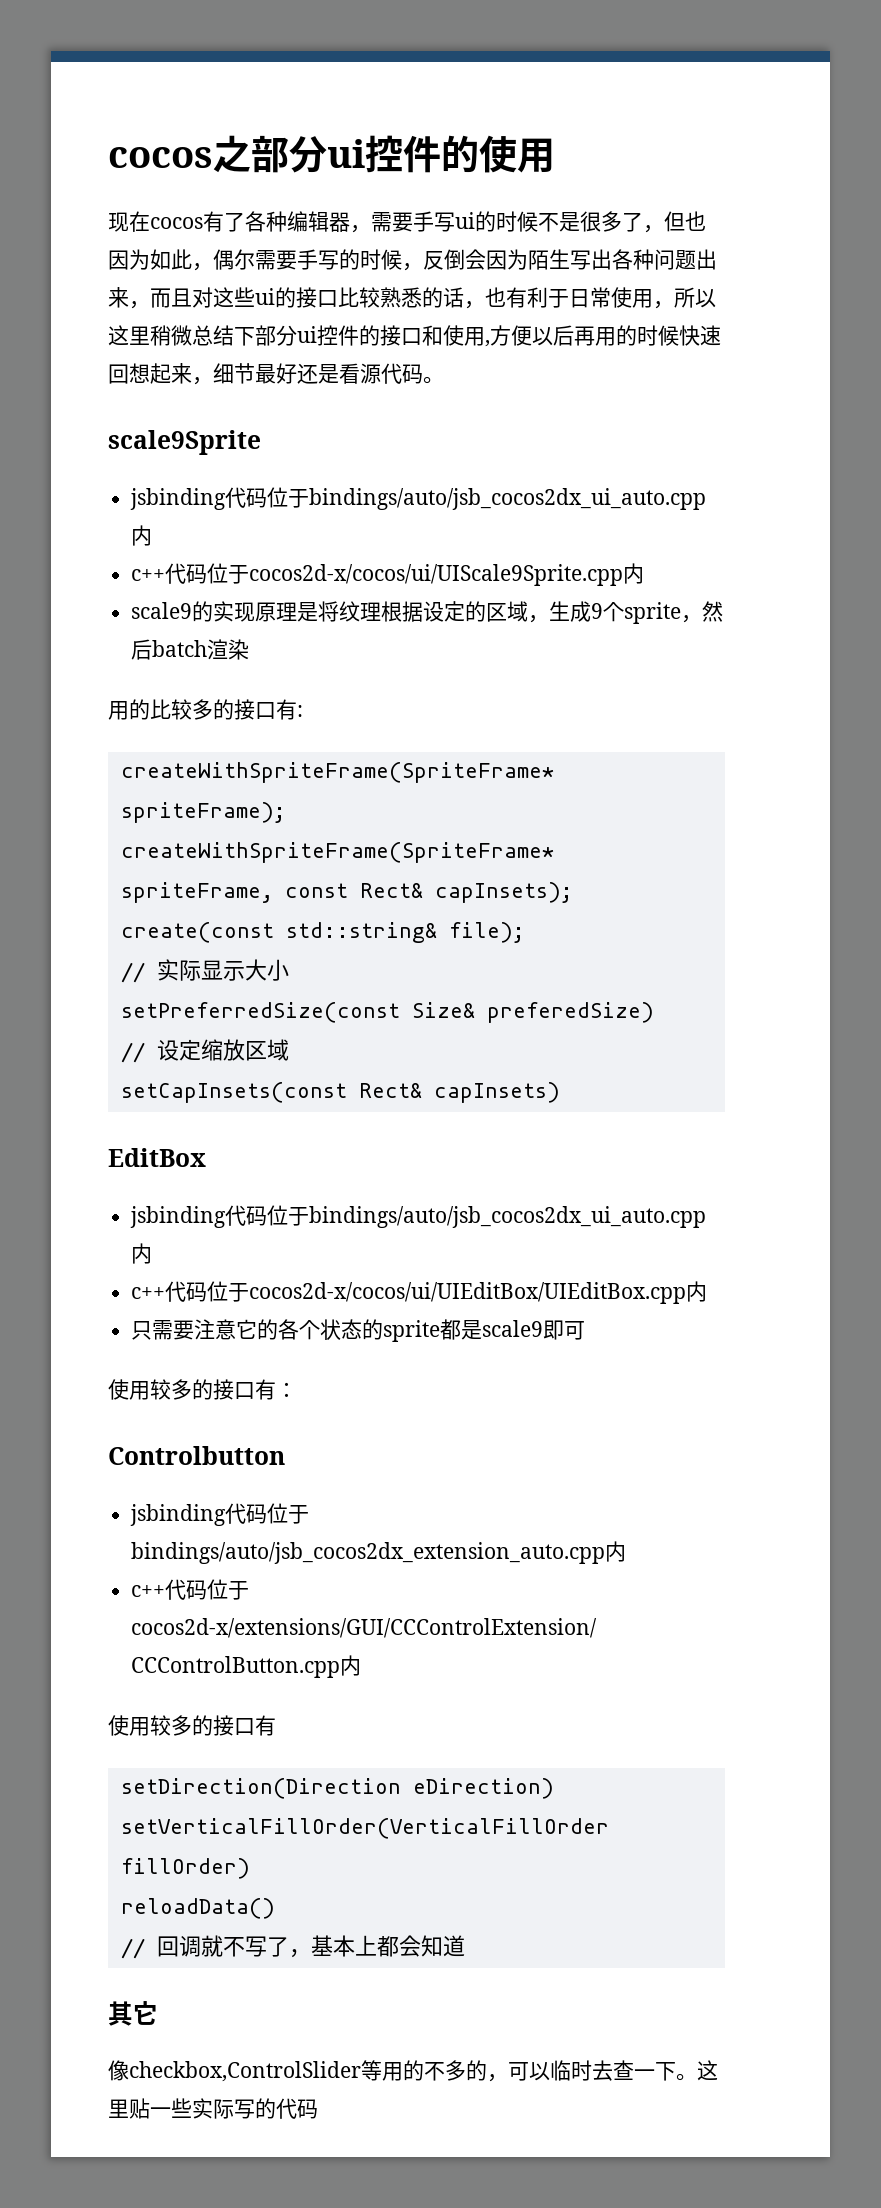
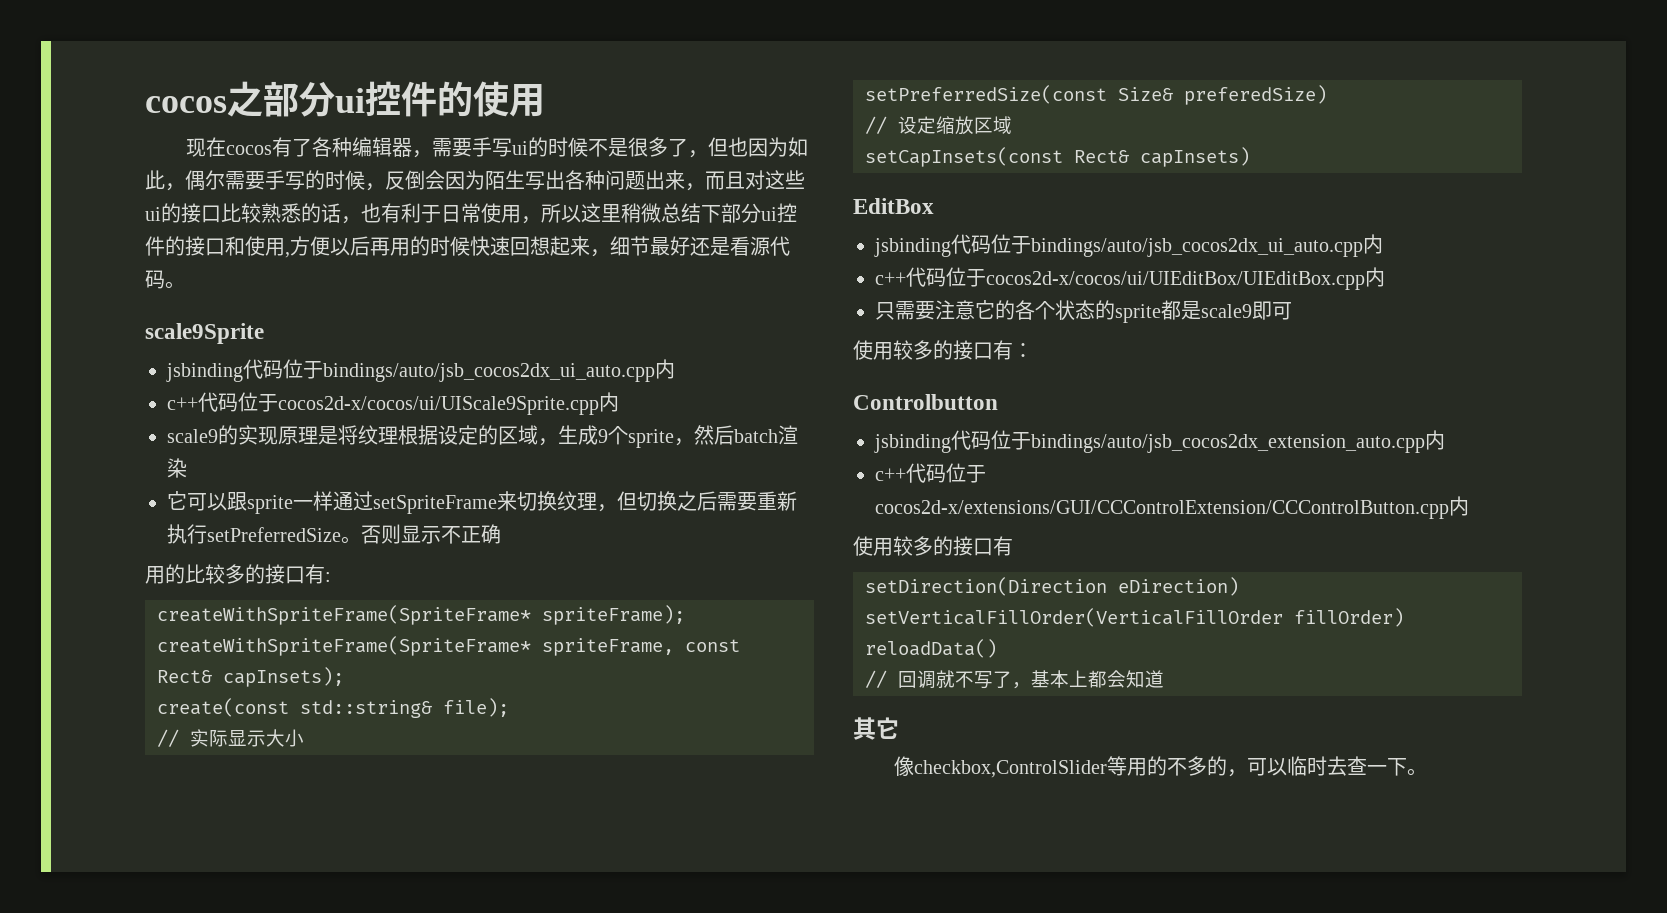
(250, 649) none -> [167,491,797,514] [167,524,501,544] // 它可以跟sprite一样通过setSpriteFrame来切换纹理，但切换之后需要重新执行setPreferredSize。否则显示不正确
[697,2060,718,2081] [108,2098,318,2119] 这里贴一些实际写的代码 -> (1428, 772) none

